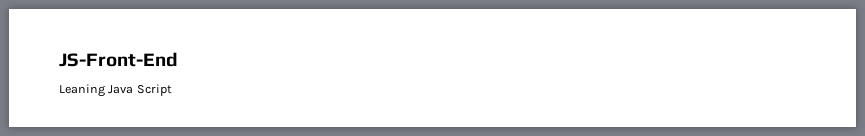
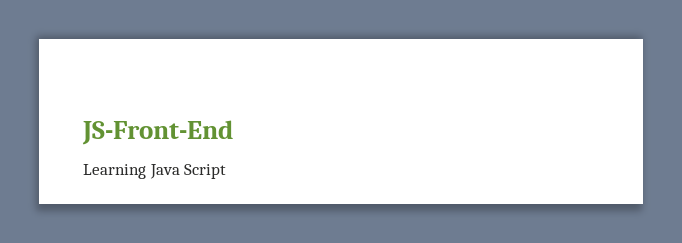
[59,84,105,97] Leaning -> [83,164,146,179] Learning

